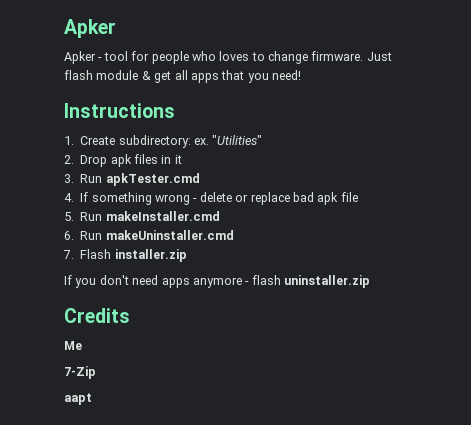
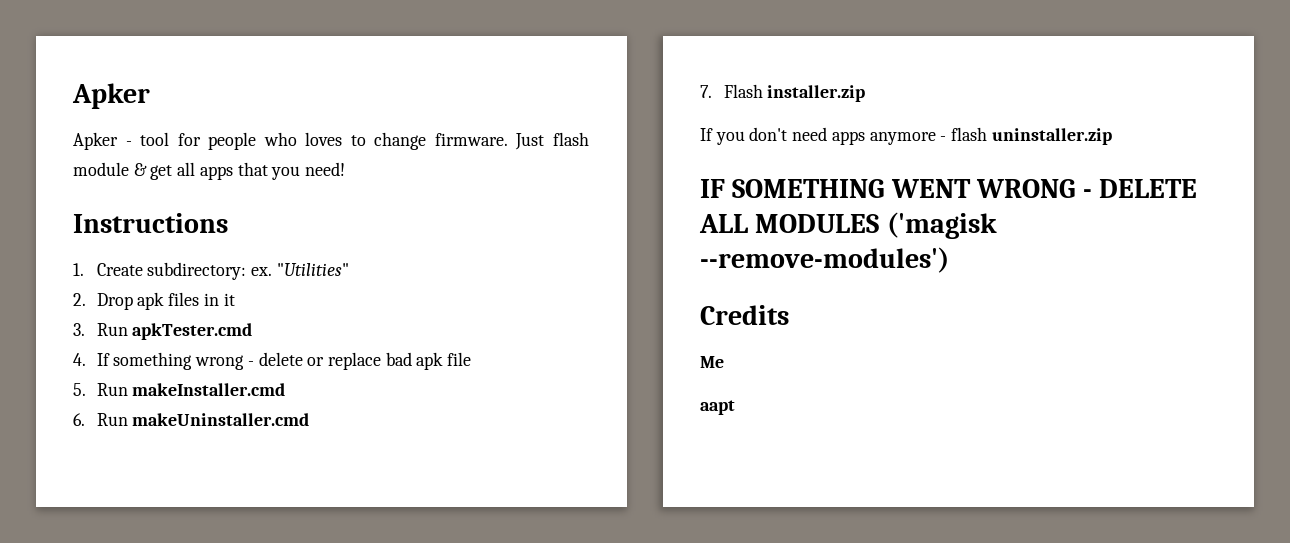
(370, 281) none -> [700,179,1198,198] [699,212,997,239] [700,247,949,273] // IF SOMETHING WENT WRONG - DELETE ALL MODULES ('magisk --remove-modules')
[64,366,96,379] // 7-Zip -> (724, 362) none

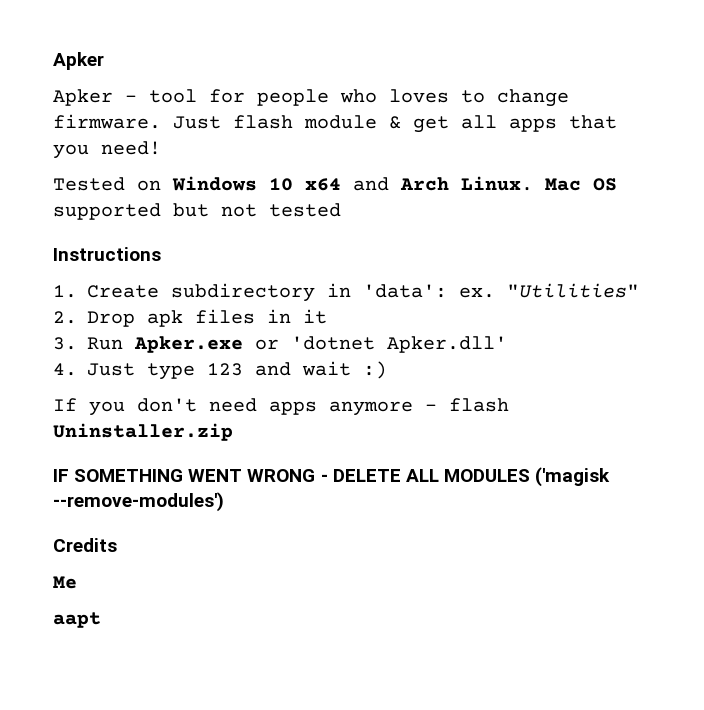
(346, 169) none -> [53,176,617,191] [53,203,341,220] // Tested on Windows 10 x64 and Arch Linux. Mac OS supported but not tested
[147,262,247,280] subdirectory: -> [171,283,447,302] subdirectory in 'data':
[132,323,253,340] [73,352,472,370] [73,383,286,396] [73,413,310,426] [700,84,866,102] apkTester.cmd // 4. If something wrong - delete or replace bad apk file // 5. Run makeInstaller.cmd // 6. Run makeUninstaller.cmd // 7. Flash installer.zip -> [134,336,507,353] [53,361,387,380] Apker.exe or 'dotnet Apker.dll' // 4. Just type 123 and wait :)
[991,128,1112,145] uninstaller.zip -> [53,423,233,441] Uninstaller.zip

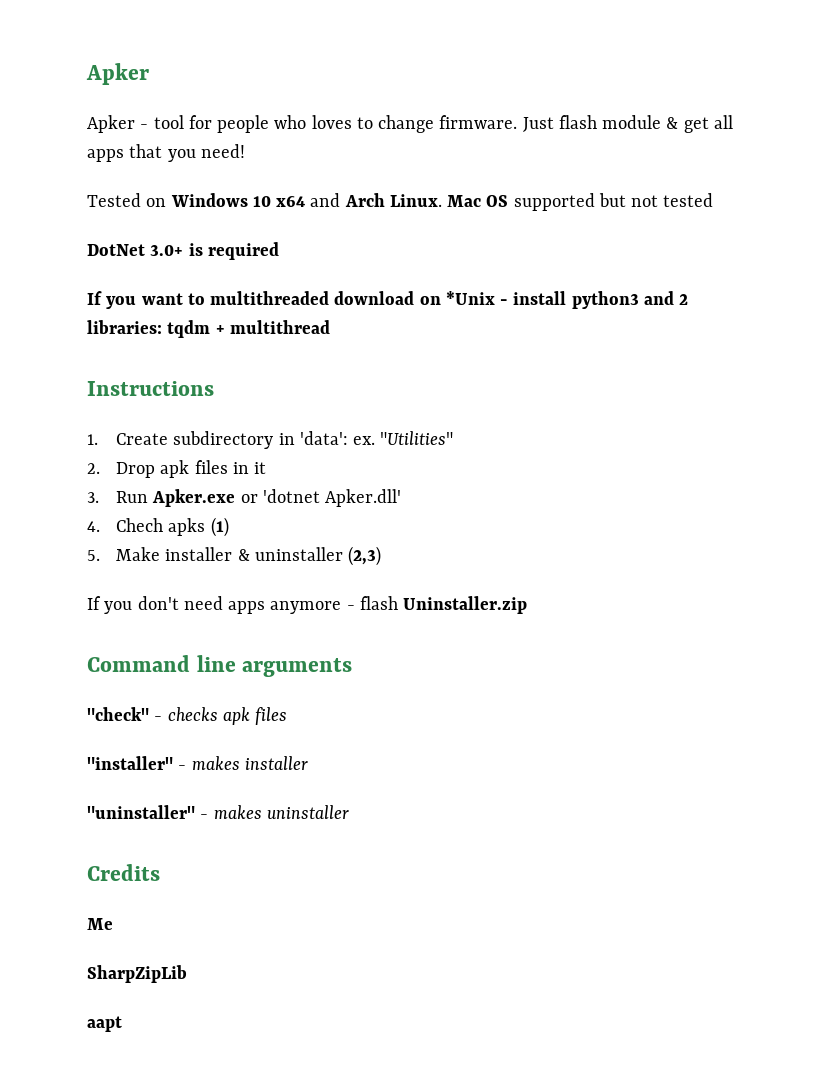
(341, 210) none -> [87,242,279,260] [87,291,689,309] [87,320,330,338] // DotNet 3.0+ is required // If you want to multithreaded download on *Unix - install python3 and 2 libraries: tqdm + multithread
[87,361,387,380] Just type 123 and wait :) -> [116,517,229,537] [87,546,382,566] Chech apks (1) // 5. Make installer & uninstaller (2,3)
[53,467,611,487] [53,492,224,512] IF SOMETHING WENT WRONG - DELETE ALL MODULES ('magisk --remove-modules') -> [87,655,353,677] [87,707,288,725] [87,756,308,770] [87,805,349,819] Command line arguments // "check" - checks apk files // "installer" - makes installer // "uninstaller" - makes uninstaller
(77, 582) none -> [87,965,187,983] // SharpZipLib

